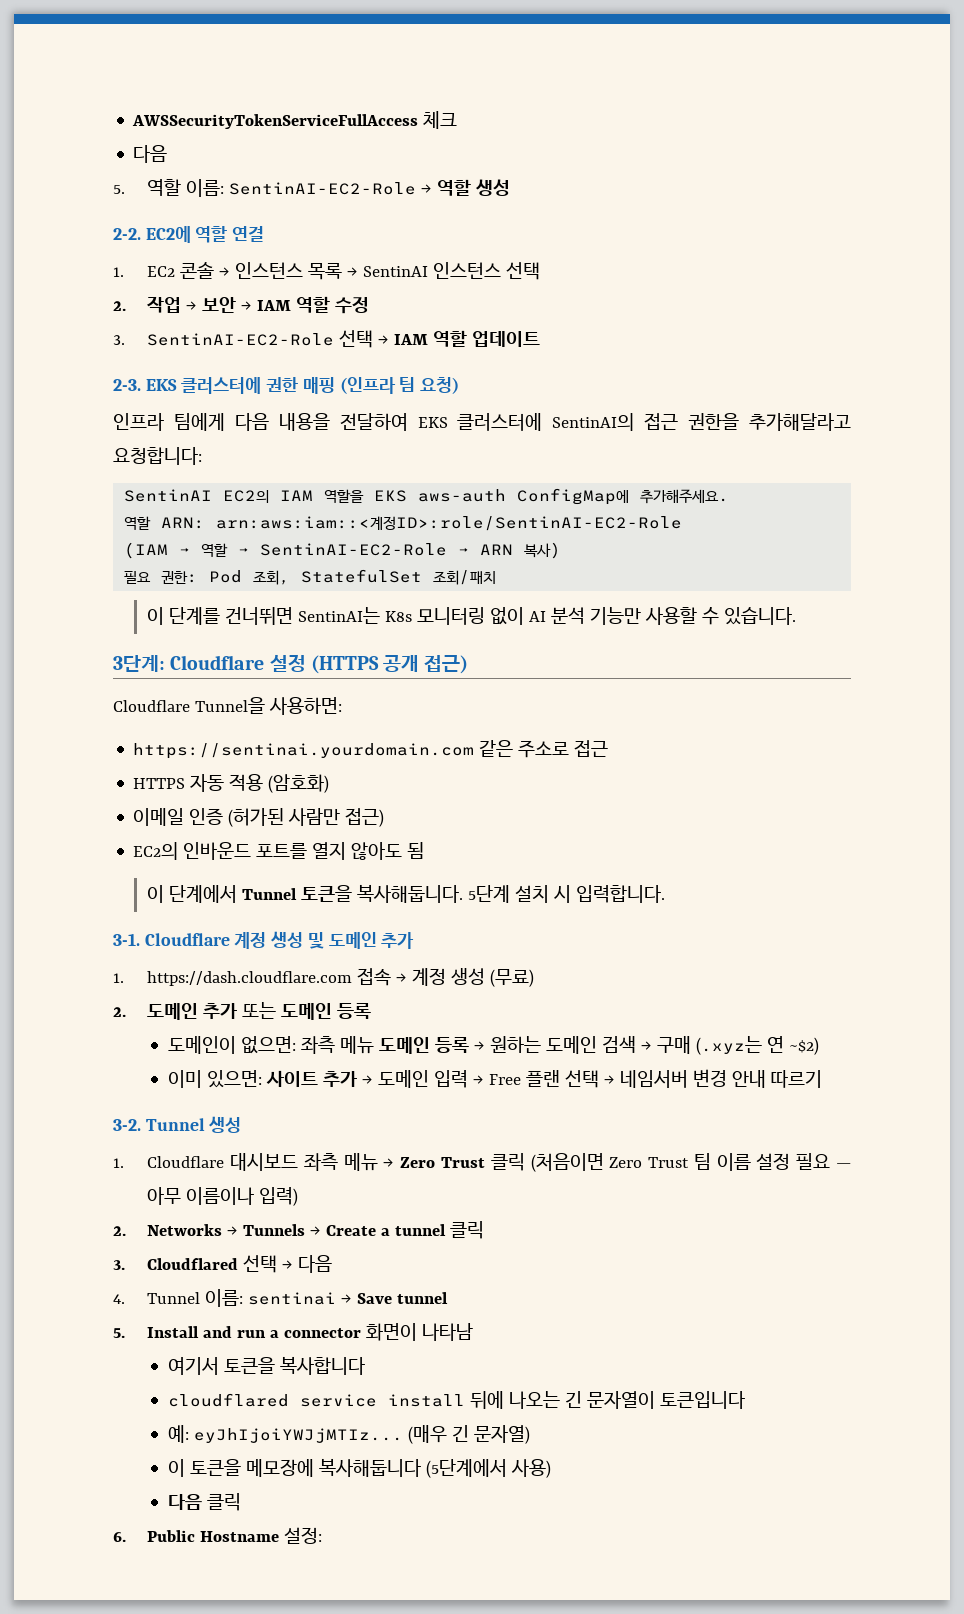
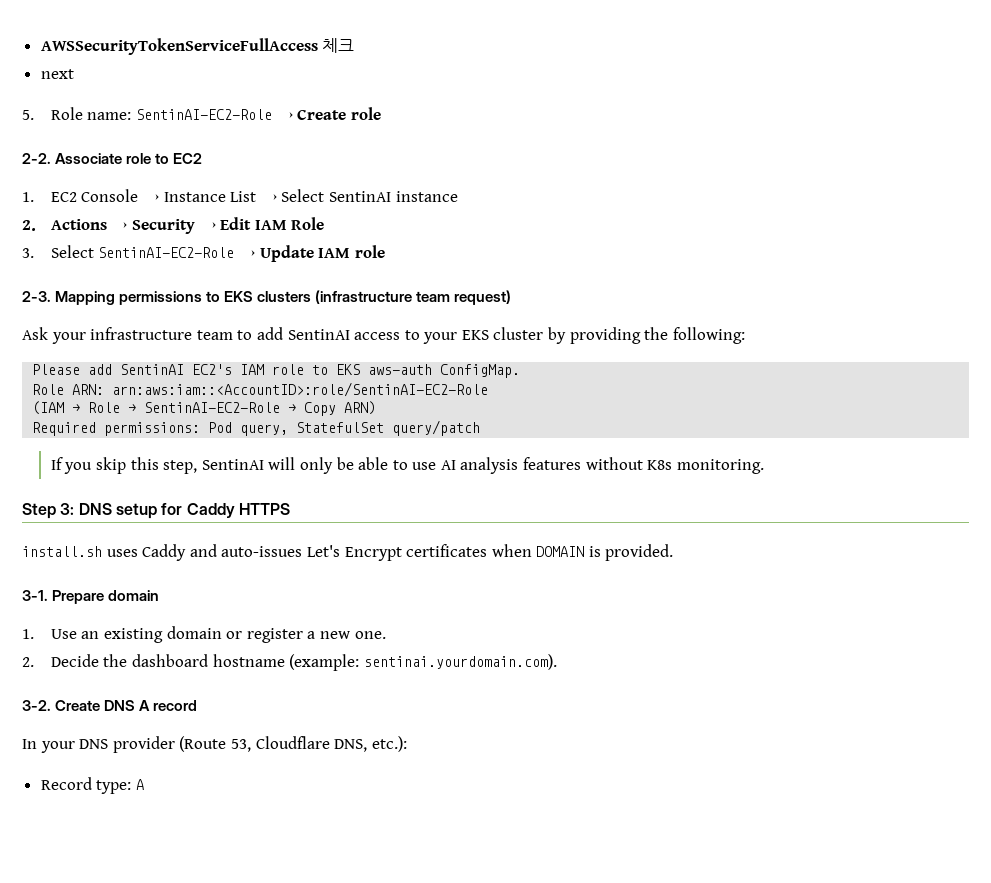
[133,145,168,163] [113,179,511,197] [113,226,265,243] [113,262,541,280] [113,296,370,314] [113,330,541,348] [113,377,460,394] [113,413,851,431] [113,447,202,465] [124,488,730,505] [124,516,683,531] 다음 // 5. 역할 이름: SentinAI-EC2-Role → 역할 생성 // 2-2. EC2에 역할 연결 // 1. EC2 콘솔 → 인스턴스 목록 → SentinAI 인스턴스 선택 // 2. 작업 → 보안 → IAM 역할 수정 // 3. SentinAI-EC2-Role 선택 → IAM 역할 업데이트 // 2-3. EKS 클러스터에 권한 매핑 (인프라 팀 요청) // 인프라 팀에게 다음 내용을 전달하여 EKS 클러스터에 SentinAI의 접근 권한을 추가해달라고 요청합니다: // SentinAI EC2의 IAM 역할을 EKS aws-auth ConfigMap에 추가해주세요. // 역할 ARN: arn:aws:iam::<계정ID>:role/SentinAI-EC2-Role -> [40,69,74,79] [22,107,381,120] [22,153,203,164] [22,189,458,202] [22,217,325,234] [22,245,385,262] [22,290,512,305] [22,327,745,344] [32,364,521,378] [32,382,489,397] next // 5. Role name: SentinAI-EC2-Role → Create role // 2-2. Associate role to EC2 // 1. EC2 Console → Instance List → Select SentinAI instance // 2. Actions → Security → Edit IAM Role // 3. Select SentinAI-EC2-Role → Update IAM role // 2-3. Mapping permissions to EKS clusters (infrastructure team request) // Ask your infrastructure team to add SentinAI access to your EKS cluster by providing the following: // Please add SentinAI EC2's IAM role to EKS aws-auth ConfigMap. // Role ARN: arn:aws:iam::<AccountID>:role/SentinAI-EC2-Role
[201,543,229,557] 역할 -> [88,402,121,413] Role
[480,542,562,559] [124,569,497,585] [147,607,797,625] [113,654,469,674] [113,697,342,715] [133,740,609,759] [133,774,330,793] [133,808,385,827] [133,842,425,860] [147,884,666,903] [113,931,415,949] [113,968,535,987] [113,1002,372,1020] [167,1036,819,1055] [167,1069,822,1088] [113,1116,242,1133] [113,1153,851,1172] [147,1187,299,1206] [113,1221,485,1239] [113,1255,333,1273] [113,1289,449,1307] [113,1323,474,1341] [167,1356,365,1375] [167,1391,745,1409] [167,1425,530,1444] [167,1458,551,1478] [167,1493,241,1511] [113,1527,323,1544] ARN 복사) // 필요 권한: Pod 조회, StatefulSet 조회/패치 // 이 단계를 건너뛰면 SentinAI는 K8s 모니터링 없이 AI 분석 기능만 사용할 수 있습니다. // 3단계: Cloudflare 설정 (HTTPS 공개 접근) // Cloudflare Tunnel을 사용하면: // https://sentinai.yourdomain.com 같은 주소로 접근 // HTTPS 자동 적용 (암호화) // 이메일 인증 (허가된 사람만 접근) // EC2의 인바운드 포트를 열지 않아도 됨 // 이 단계에서 Tunnel 토큰을 복사해둡니다. 5단계 설치 시 입력합니다. // 3-1. Cloudflare 계정 생성 및 도메인 추가 // 1. https://dash.cloudflare.com 접속 → 계정 생성 (무료) // 2. 도메인 추가 또는 도메인 등록 // 도메인이 없으면: 좌측 메뉴 도메인 등록 → 원하는 도메인 검색 → 구매 (.xyz는 연 ~$2) // 이미 있으면: 사이트 추가 → 도메인 입력 → Free 플랜 선택 → 네임서버 변경 안내 따르기 // 3-2. Tunnel 생성 // 1. Cloudflare 대시보드 좌측 메뉴 → Zero Trust 클릭 (처음이면 Zero Trust 팀 이름 설정 필요 — 아무 이름이나 입력) // 2. Networks → Tunnels → Create a tunnel 클릭 // 3. Cloudflared 선택 → 다음 // 4. Tunnel 이름: sentinai → Save tunnel // 5. Install and run a connector 화면이 나타남 // 여기서 토큰을 복사합니다 // cloudflared service install 뒤에 나오는 긴 문자열이 토큰입니다 // 예: eyJhIjoiYWJjMTIz... (매우 긴 문자열) // 이 토큰을 메모장에 복사해둡니다 (5단계에서 사용) // 다음 클릭 // 6. Public Hostname 설정: -> [304,401,377,416] [32,420,481,436] [50,457,764,474] [22,503,290,519] [22,544,674,561] [22,590,160,604] [22,626,386,643] [22,654,557,671] [22,700,198,711] [22,736,407,753] [40,777,144,794] Copy ARN) // Required permissions: Pod query, StatefulSet query/patch // If you skip this step, SentinAI will only be able to use AI analysis features without K8s monitoring. // Step 3: DNS setup for Caddy HTTPS // install.sh uses Caddy and auto-issues Let's Encrypt certificates when DOMAIN is provided. // 3-1. Prepare domain // 1. Use an existing domain or register a new one. // 2. Decide the dashboard hostname (example: sentinai.yourdomain.com). // 3-2. Create DNS A record // In your DNS provider (Route 53, Cloudflare DNS, etc.): // Record type: A

